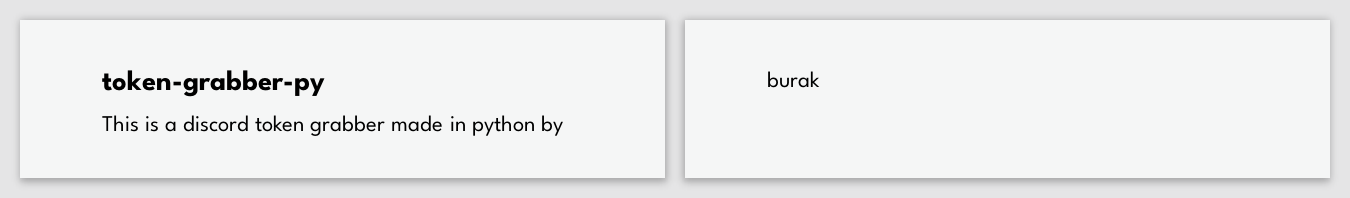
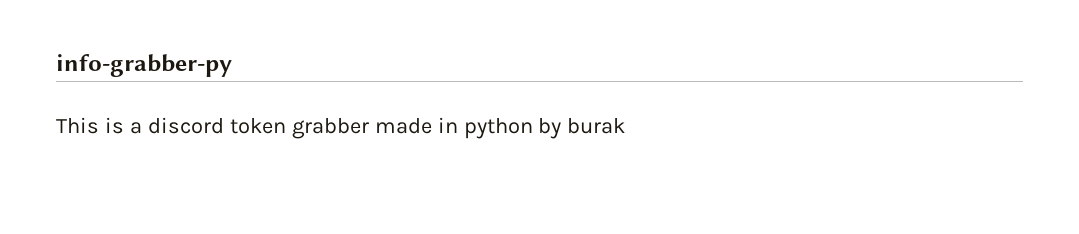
[102,70,325,97] token-grabber-py -> [56,54,232,77] info-grabber-py

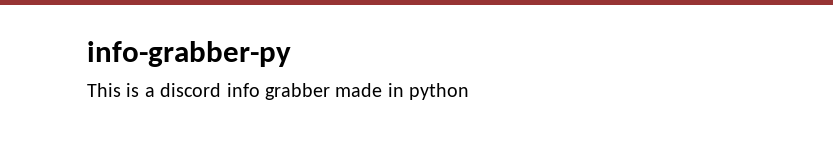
[229,118,286,134] token -> [226,83,260,97] info
[538,118,626,139] by burak -> (470, 91) none

